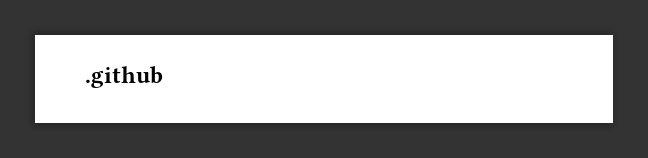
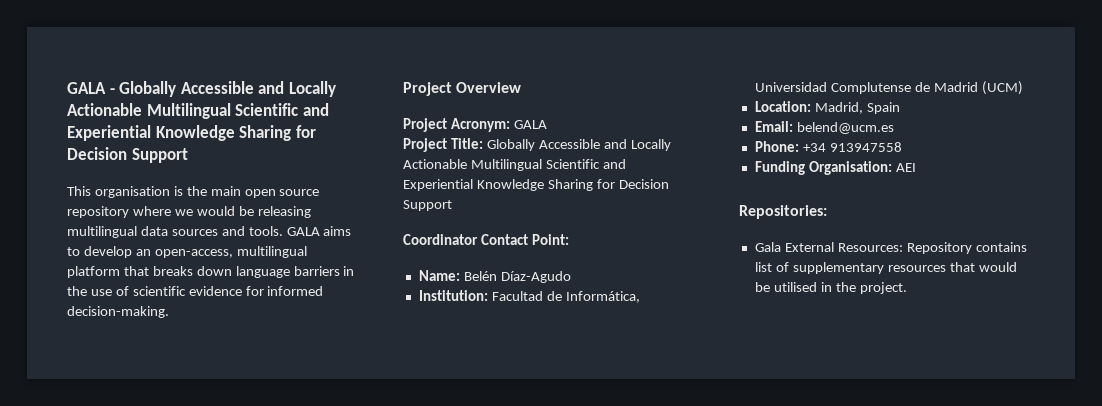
[85,66,163,88] .github -> [67,81,336,97] [67,103,329,119] [67,125,316,141] [67,147,188,163] [67,186,320,198] [67,206,311,218] [67,226,352,238] [67,246,307,258] [67,266,355,278] [67,286,324,296] [67,306,169,318] [403,82,522,96] [403,118,547,132] [403,138,671,152] [403,159,626,171] [403,179,669,191] [403,200,452,211] [403,234,569,245] [418,270,571,283] [418,290,640,303] [754,81,1023,95] [754,101,900,114] [754,121,894,134] [754,141,902,152] [754,161,916,175] [739,205,827,219] [754,242,1027,254] [754,262,1017,274] [754,282,907,294] GALA - Globally Accessible and Locally Actionable Multilingual Scientific and Experiential Knowledge Sharing for Decision Support // This organisation is the main open source repository where we would be releasing multilingual data sources and tools. GALA aims to develop an open-access, multilingual platform that breaks down language barriers in the use of scientific evidence for informed decision-making. // Project Overview // Project Acronym: GALA // Project Title: Globally Accessible and Locally Actionable Multilingual Scientific and Experiential Knowledge Sharing for Decision Support // Coordinator Contact Point: // Name: Belén Díaz-Agudo // Institution: Facultad de Informática, Universidad Complutense de Madrid (UCM) // Location: Madrid, Spain // Email: belend@ucm.es // Phone: +34 913947558 // Funding Organisation: AEI // Repositories: // Gala External Resources: Repository contains list of supplementary resources that would be utilised in the project.

